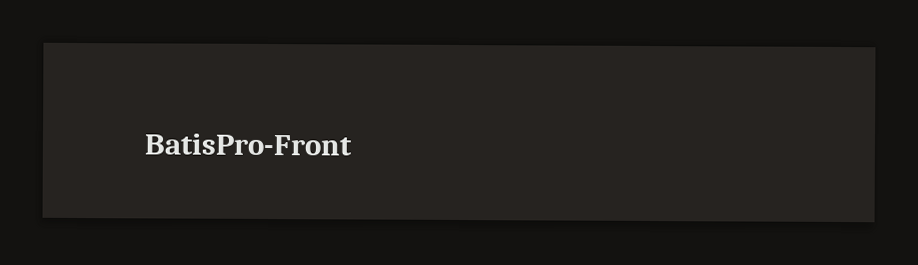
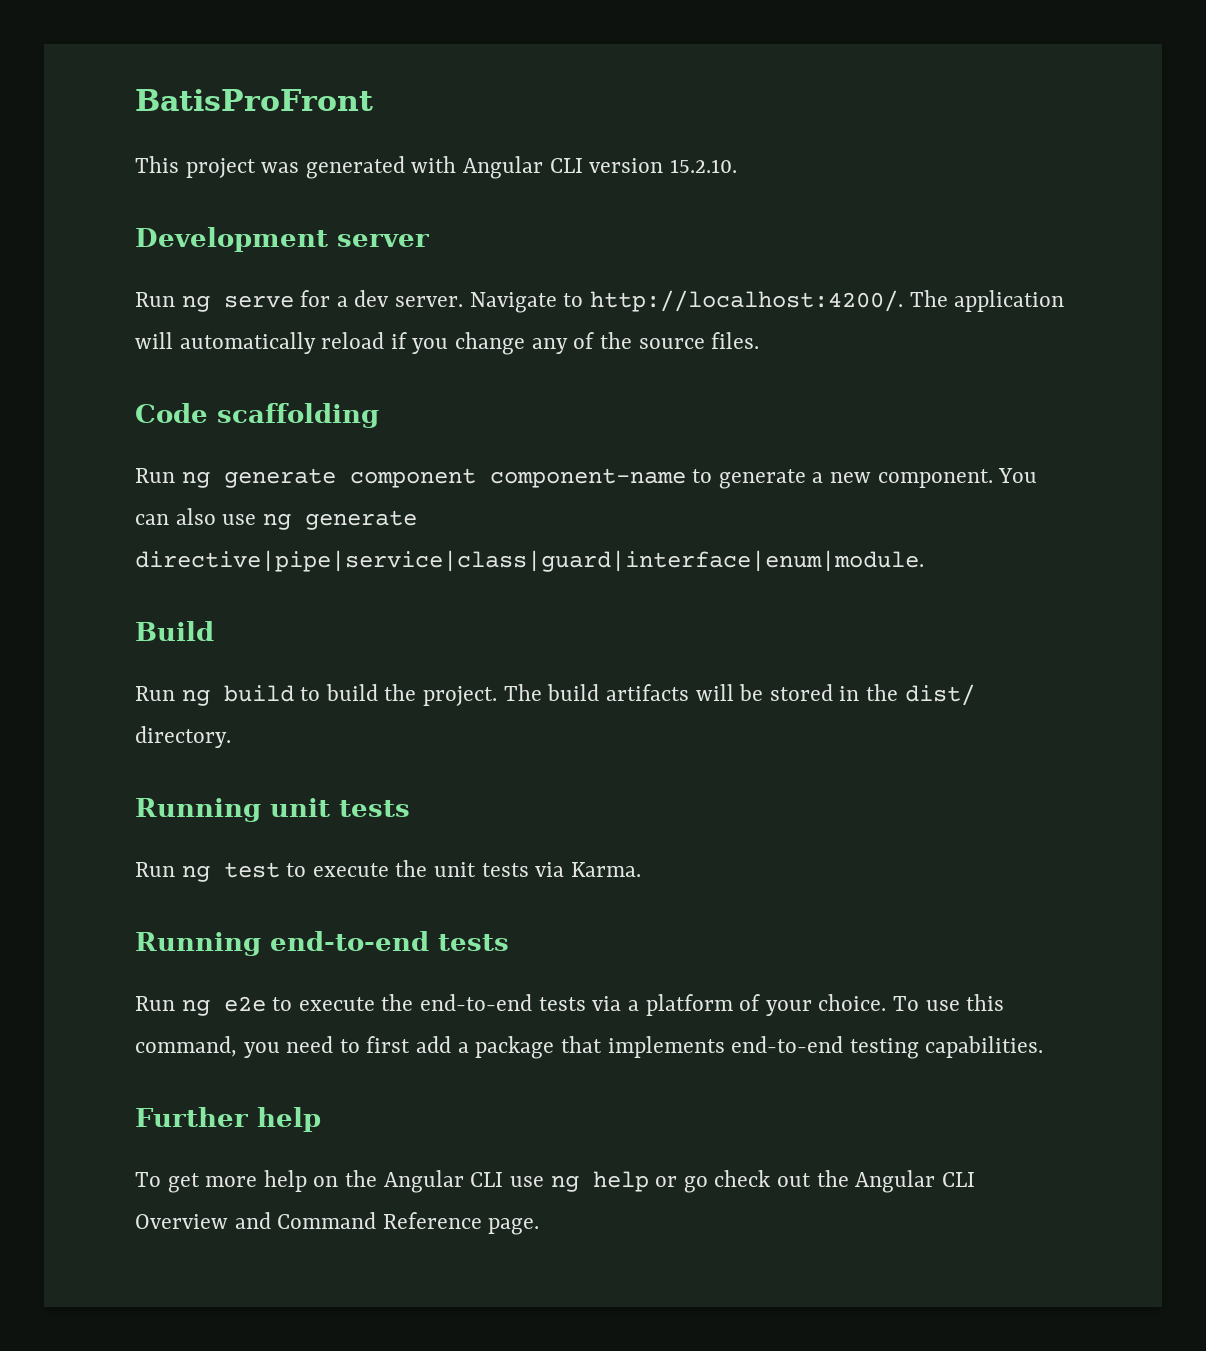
[144,133,352,156] BatisPro-Front -> [135,89,373,111] [135,156,737,179] [135,227,429,252] [135,290,1065,313] [135,332,760,355] [135,403,379,428] [135,468,1038,489] [135,508,417,530] [135,550,924,572] [135,621,214,641] [135,684,975,706] [135,726,231,748] [135,798,410,822] [135,860,641,882] [135,931,509,956] [135,994,1005,1016] [135,1036,1044,1059] [135,1107,321,1132] [135,1170,975,1193] [135,1212,540,1235] BatisProFront // This project was generated with Angular CLI version 15.2.10. // Development server // Run ng serve for a dev server. Navigate to http://localhost:4200/. The application will automatically reload if you change any of the source files. // Code scaffolding // Run ng generate component component-name to generate a new component. You can also use ng generate directive|pipe|service|class|guard|interface|enum|module. // Build // Run ng build to build the project. The build artifacts will be stored in the dist/ directory. // Running unit tests // Run ng test to execute the unit tests via Karma. // Running end-to-end tests // Run ng e2e to execute the end-to-end tests via a platform of your choice. To use this command, you need to first add a package that implements end-to-end testing capabilities. // Further help // To get more help on the Angular CLI use ng help or go check out the Angular CLI Overview and Command Reference page.

